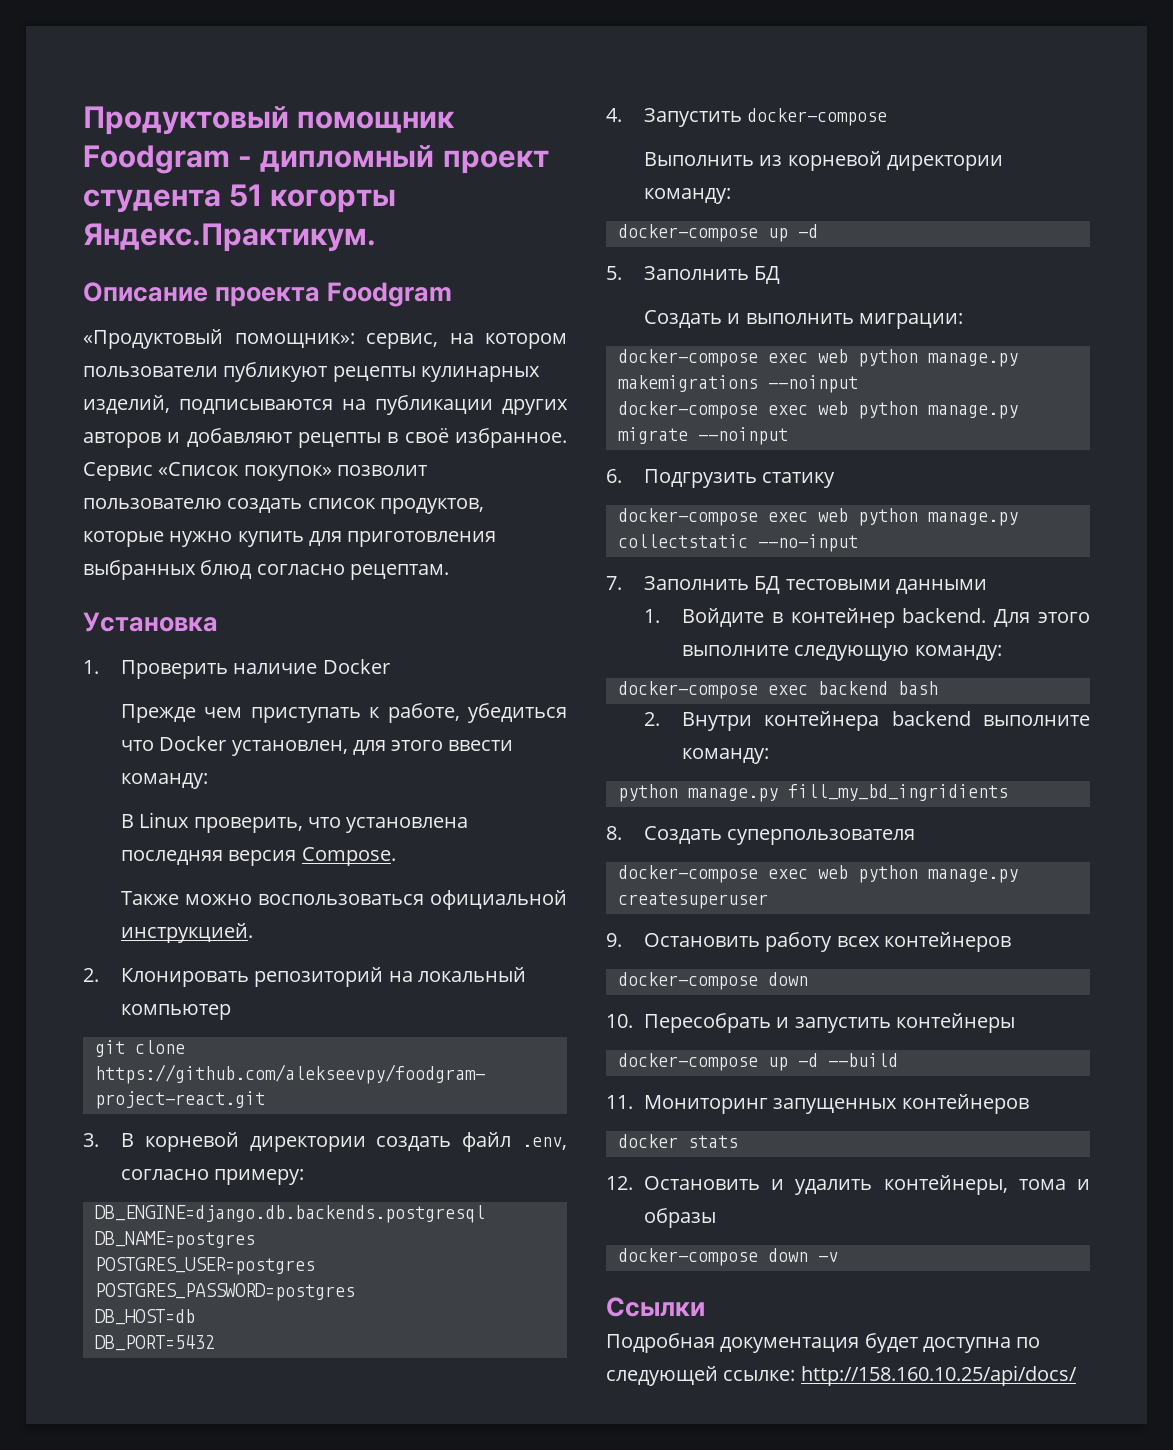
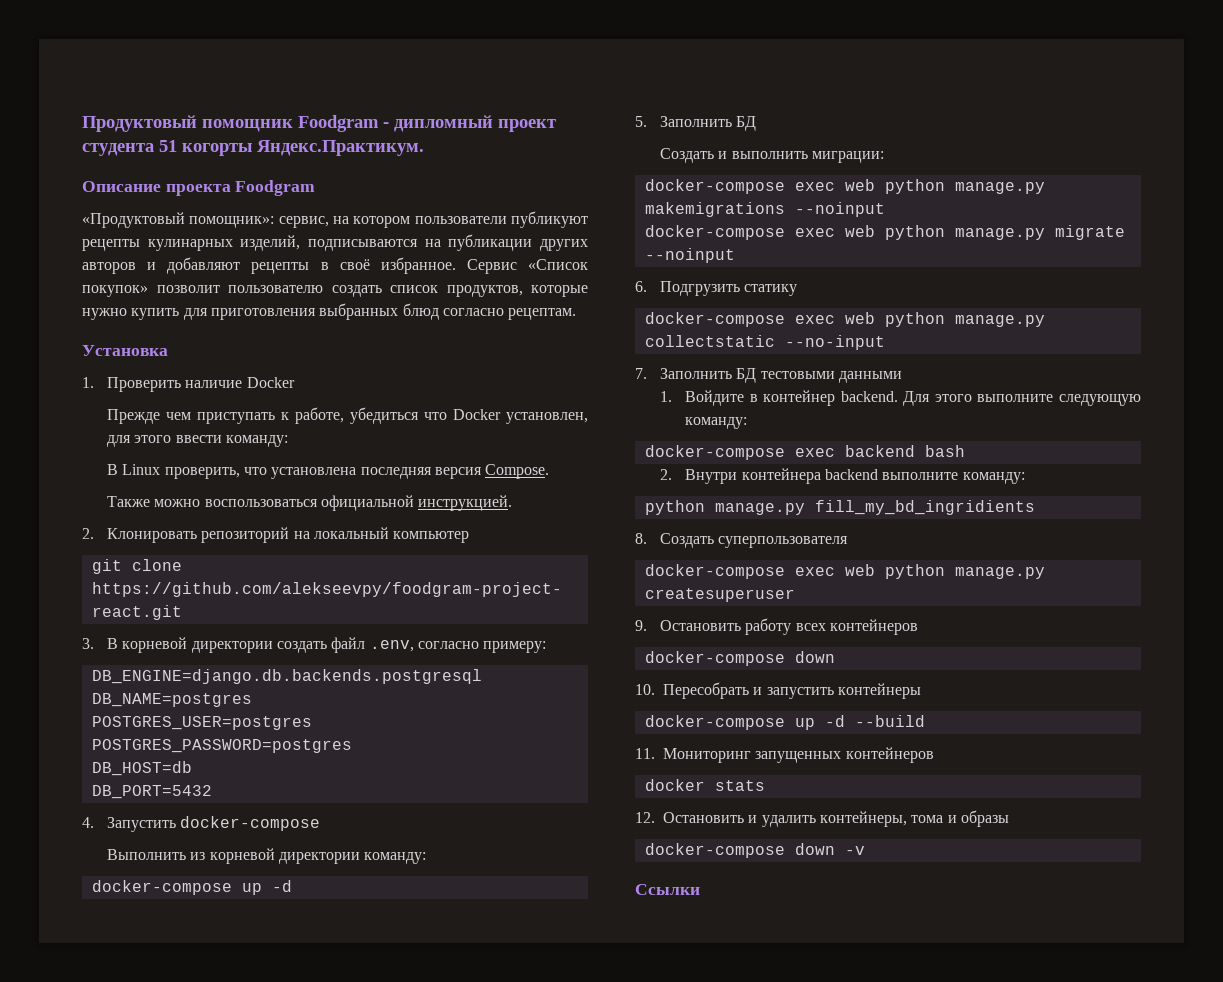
[606,1333,1041,1353] [606,1365,1077,1386] // Подробная документация будет доступна по следующей ссылке: http://158.160.10.25/api/docs/ -> (700, 889) none

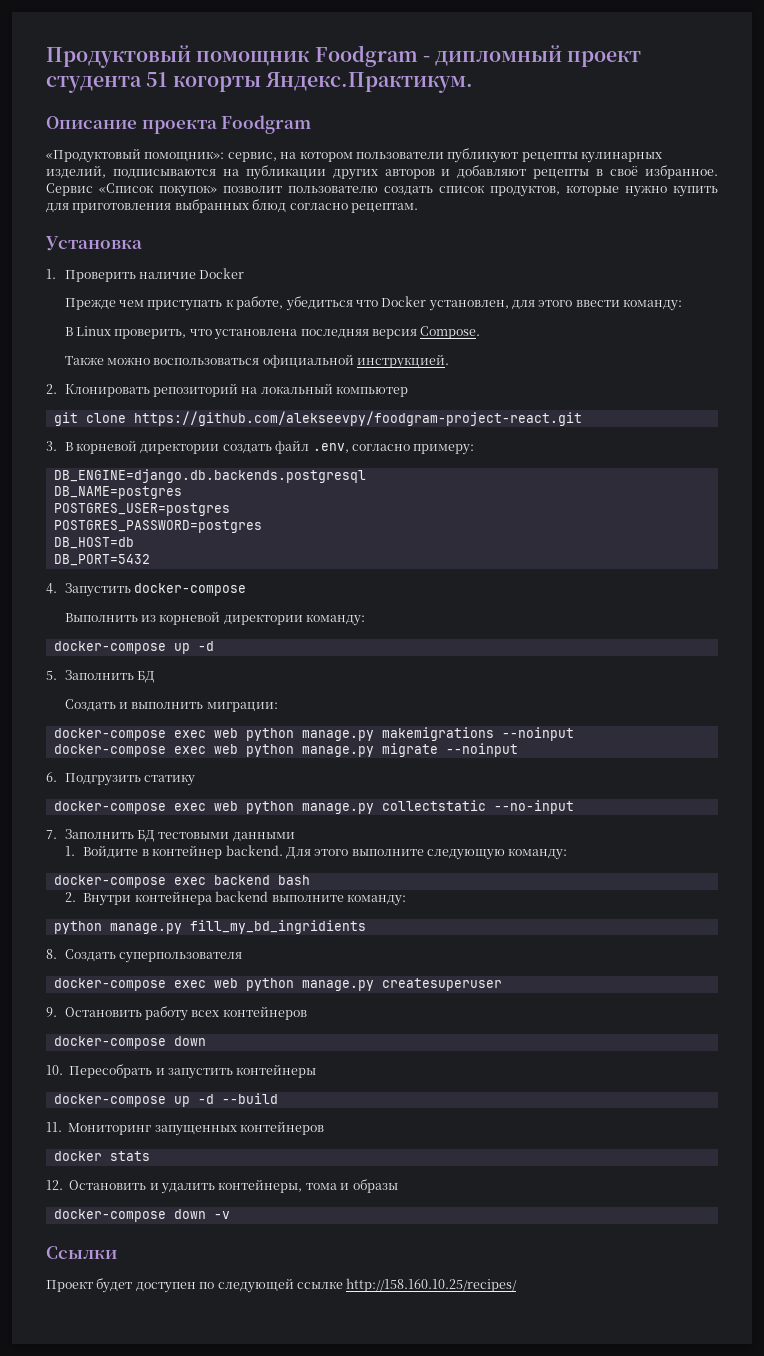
(700, 889) none -> [46,1278,518,1293] // Проект будет доступен по следующей ссылке http://158.160.10.25/recipes/

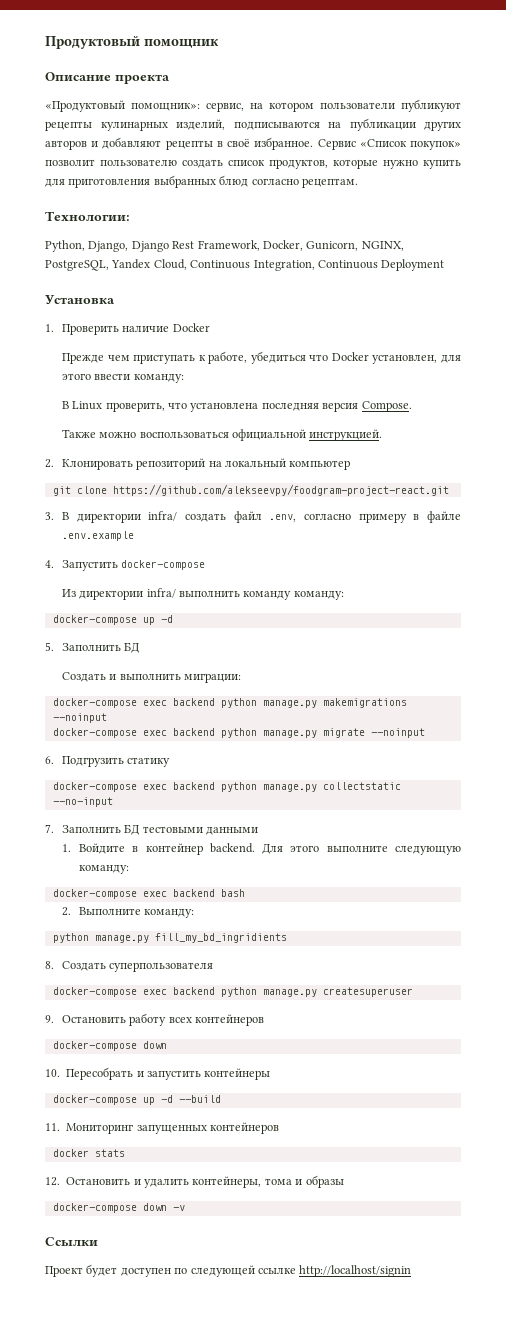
[314,45,642,67] [46,72,473,93] Foodgram - дипломный проект студента 51 когорты Яндекс.Практикум. -> (219, 43) none
[221,115,312,134] Foodgram -> (170, 79) none
(418, 208) none -> [45,211,130,221] [45,240,404,252] [45,259,445,271] // Технологии: // Python, Django, Django Rest Framework, Docker, Gunicorn, NGINX, PostgreSQL, Yandex Cloud, Continuous Integration, Continuous Deployment
[76,440,220,454] корневой директории -> [76,511,178,523] директории infra/
[413,444,475,455] [53,469,366,483] [53,486,182,499] [53,503,230,516] [53,520,262,533] [53,537,134,549] [53,554,150,566] [46,583,247,597] [64,611,303,625] примеру: // DB_ENGINE=django.db.backends.postgresql // DB_NAME=postgres // POSTGRES_USER=postgres // POSTGRES_PASSWORD=postgres // DB_HOST=db // DB_PORT=5432 // 4. Запустить docker-compose // Выполнить из корневой директории -> [358,511,461,523] [61,531,134,541] [45,560,206,571] [61,588,292,600] примеру в файле .env.example // 4. Запустить docker-compose // Из директории infra/ выполнить команду
[213,728,238,738] web -> [172,698,215,706] backend
[213,744,238,754] web -> [172,728,215,736] backend
[213,801,238,811] web -> [172,782,215,790] backend
[83,891,344,906] Внутри контейнера backend выполните -> [78,907,141,915] Выполните
[213,978,238,988] web -> [172,987,215,995] backend
[346,1278,518,1292] http://158.160.10.25/recipes/ -> [299,1265,412,1277] http://localhost/signin

